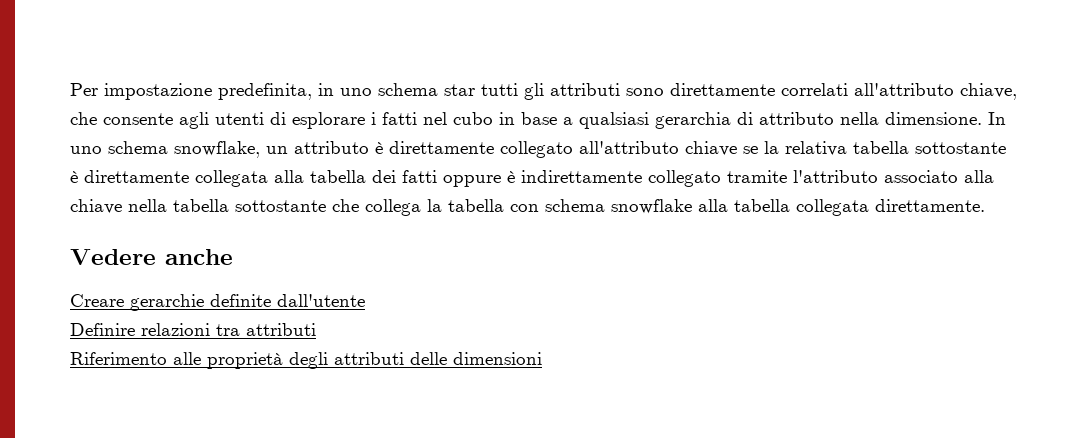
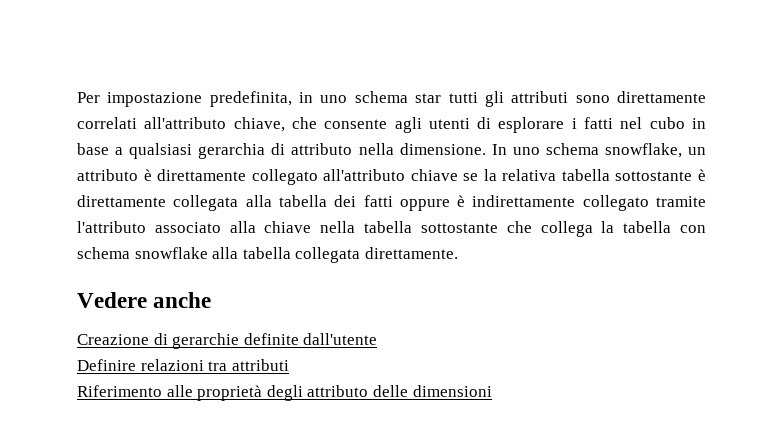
[70,294,124,307] Creare -> [77,333,168,345] Creazione di
[334,352,404,365] attributi -> [307,385,369,397] attributo

